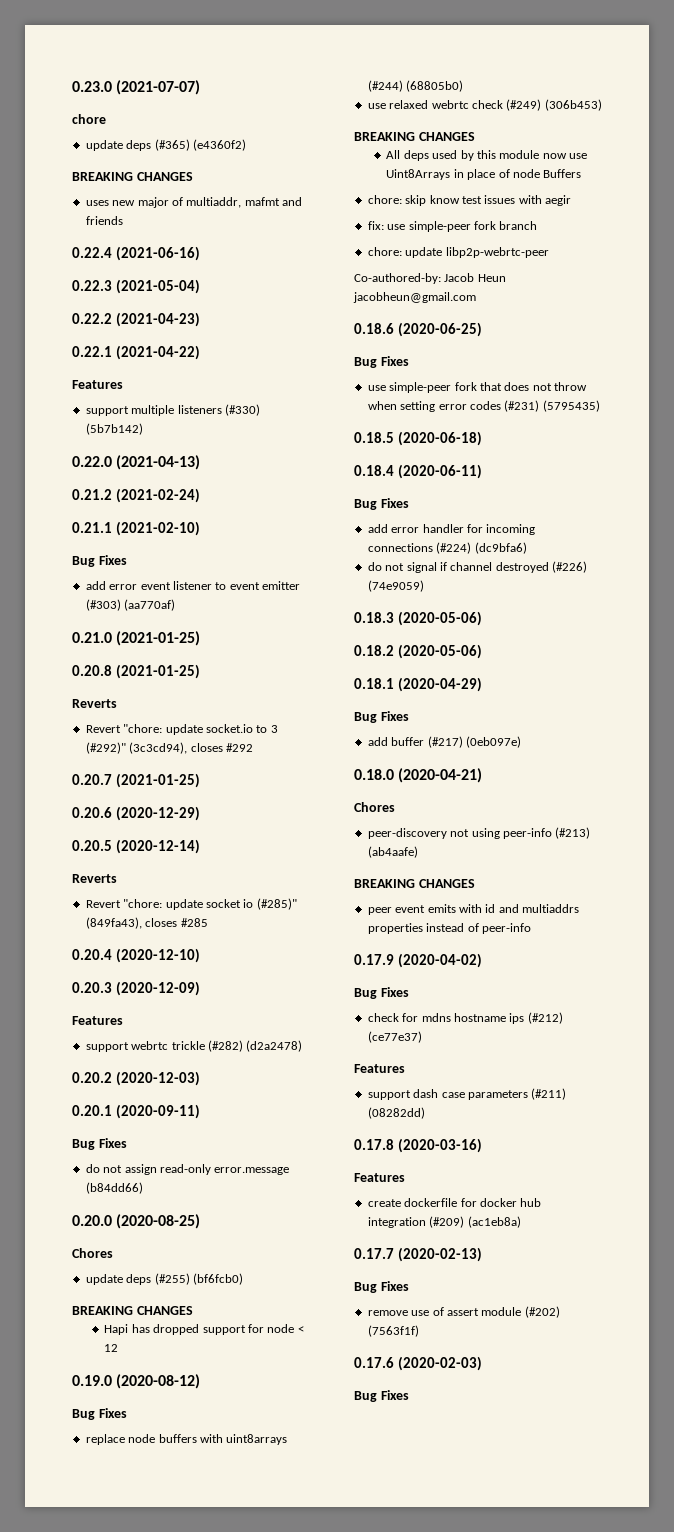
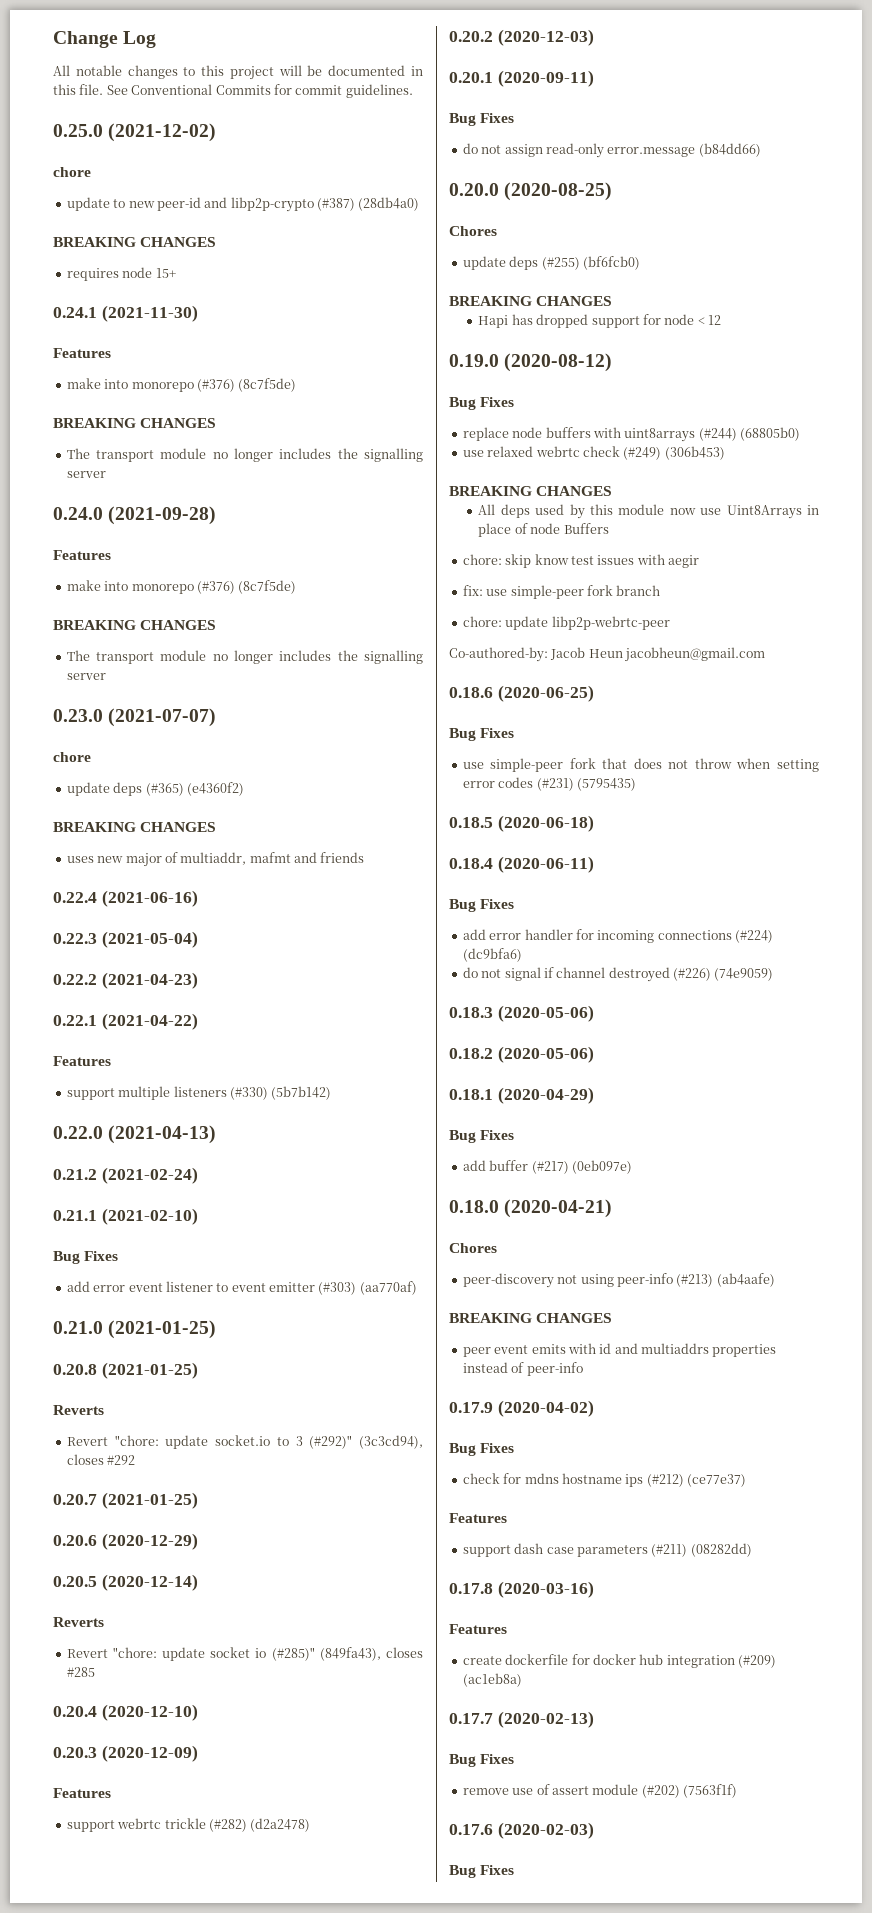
(72, 86) none -> [53,31,157,48] [53,65,423,80] [53,84,413,98] [53,123,217,142] [53,167,91,177] [66,197,420,212] [53,237,217,247] [66,267,176,281] [53,305,198,322] [53,348,111,358] [66,378,297,392] [53,418,217,428] [66,448,423,462] [66,471,106,478] [53,506,217,525] [53,550,111,560] [66,580,297,594] [53,620,217,630] [66,650,423,664] [66,673,106,680] Change Log // All notable changes to this project will be documented in this file. See Conventional Commits for commit guidelines. // 0.25.0 (2021-12-02) // chore // update to new peer-id and libp2p-crypto (#387) (28db4a0) // BREAKING CHANGES // requires node 15+ // 0.24.1 (2021-11-30) // Features // make into monorepo (#376) (8c7f5de) // BREAKING CHANGES // The transport module no longer includes the signalling server // 0.24.0 (2021-09-28) // Features // make into monorepo (#376) (8c7f5de) // BREAKING CHANGES // The transport module no longer includes the signalling server //

